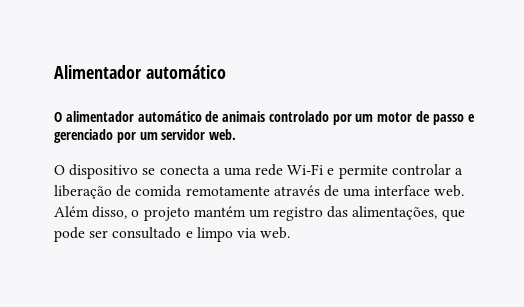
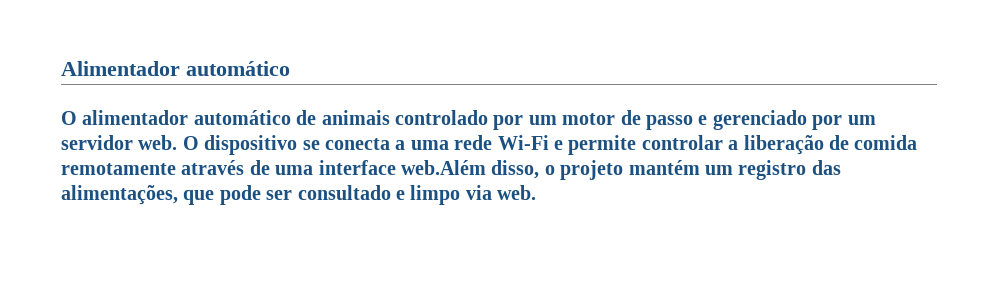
(237, 134) // -> (178, 142) none
[434,185,465,197] [54,206,89,217] web. Além -> [401,160,486,175] web.Além

